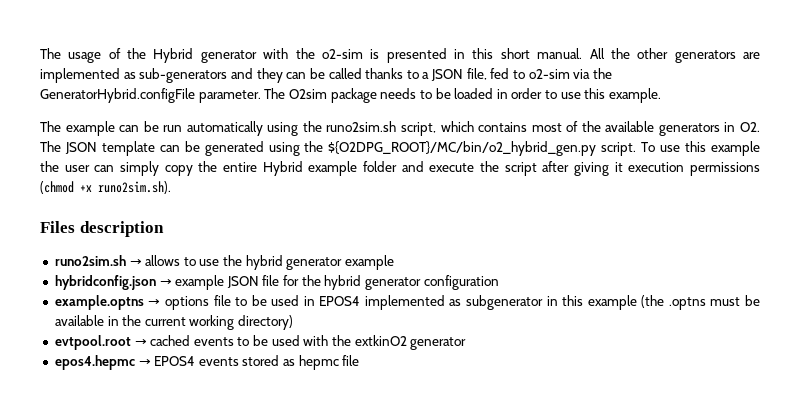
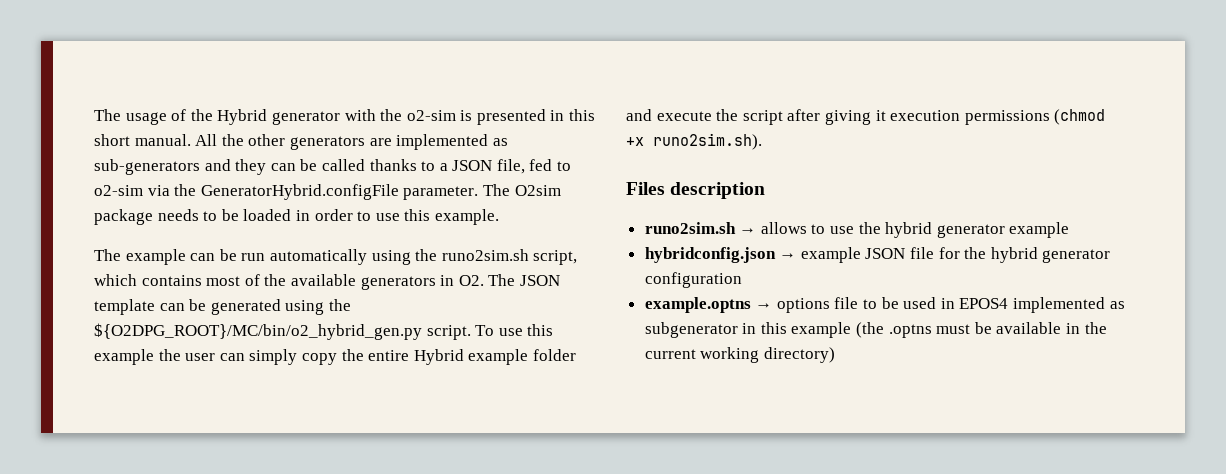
[54,335,467,350] [54,355,360,370] // evtpool.root → cached events to be used with the extkinO2 generator // epos4.hepmc → EPOS4 events stored as hepmc file -> (835, 355) none

